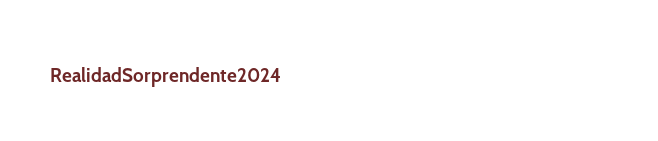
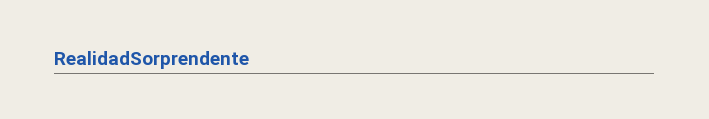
[50,67,281,87] RealidadSorprendente2024 -> [54,51,249,69] RealidadSorprendente

